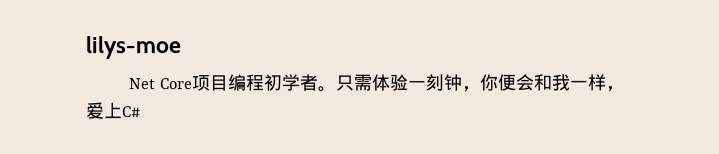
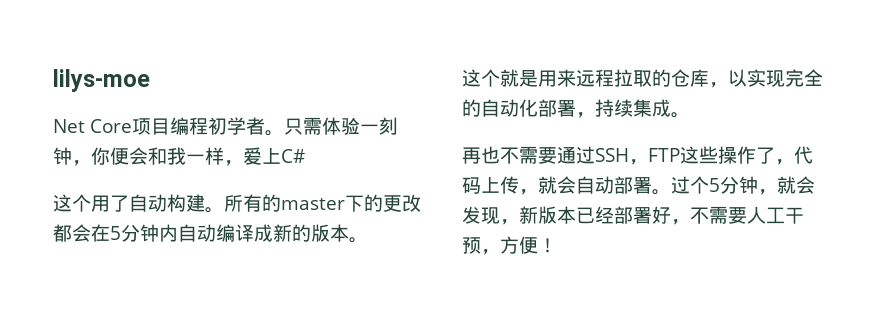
(141, 112) none -> [53,194,421,213] [53,224,368,243] [462,69,823,88] [462,99,690,118] [462,146,813,165] [462,176,815,195] [462,206,804,225] [462,236,557,255] // 这个用了自动构建。所有的master下的更改都会在5分钟内自动编译成新的版本。 // 这个就是用来远程拉取的仓库，以实现完全的自动化部署，持续集成。 // 再也不需要通过SSH，FTP这些操作了，代码上传，就会自动部署。过个5分钟，就会发现，新版本已经部署好，不需要人工干预，方便！

